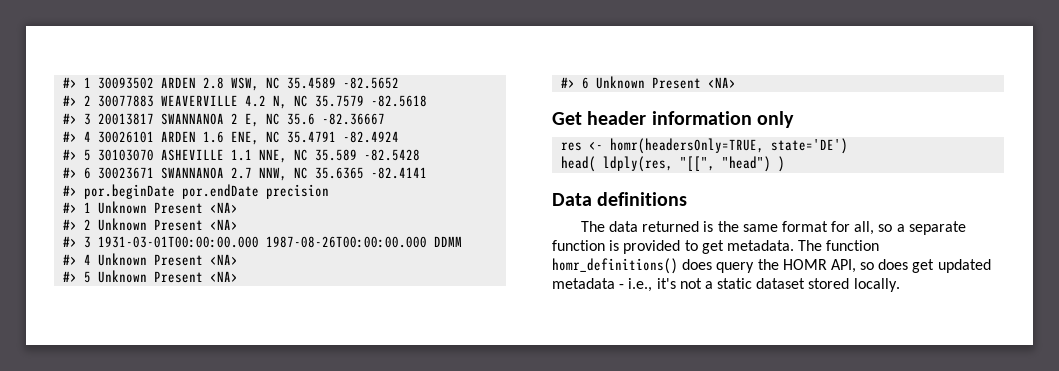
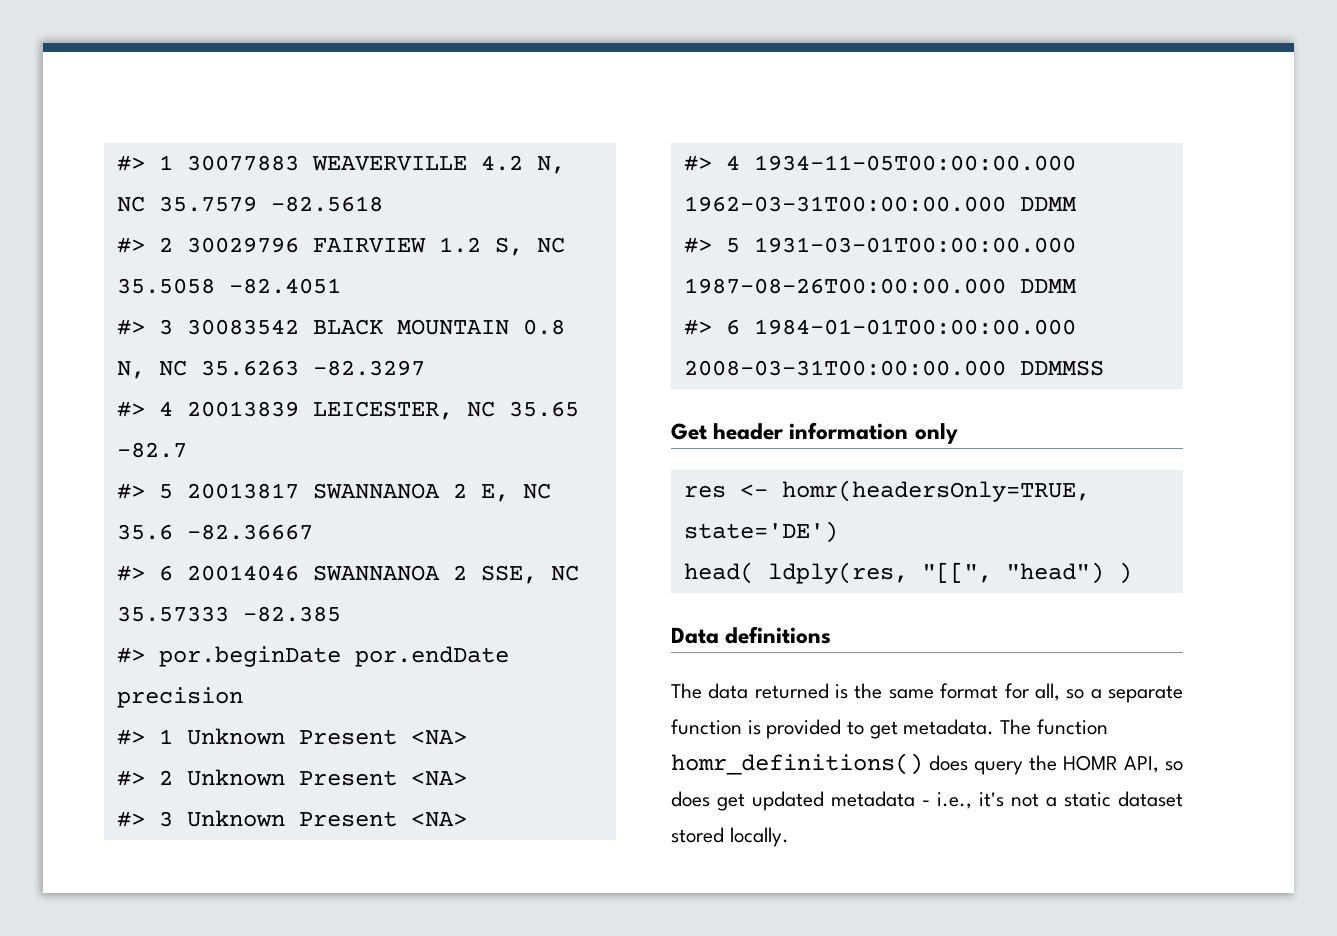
[63,77,400,91] [63,95,92,106] #> 1 30093502 ARDEN 2.8 WSW, NC 35.4589 -82.5652 // #> 2 -> [116,155,173,171] #> 1
[84,113,92,125] 3 -> [158,237,565,256] [116,278,341,294] [116,319,565,335] [116,360,425,379] [116,401,579,420] [116,442,187,458] [116,483,173,499] 2 30029796 FAIRVIEW 1.2 S, NC 35.5058 -82.4051 // #> 3 30083542 BLACK MOUNTAIN 0.8 N, NC 35.6263 -82.3297 // #> 4 20013839 LEICESTER, NC 35.65 -82.7 // #> 5
[84,131,400,145] [63,149,421,163] [63,167,428,181] 4 30026101 ARDEN 1.6 ENE, NC 35.4791 -82.4924 // #> 5 30103070 ASHEVILLE 1.1 NNE, NC 35.589 -82.5428 // #> 6 30023671 SWANNANOA 2.7 NNW, NC 35.6365 -82.4141 -> [158,565,579,584] [116,606,341,622] 6 20014046 SWANNANOA 2 SSE, NC 35.57333 -82.385
[98,236,463,248] [63,253,239,266] [63,270,239,283] [561,76,737,89] 1931-03-01T00:00:00.000 1987-08-26T00:00:00.000 DDMM // #> 4 Unknown Present <NA> // #> 5 Unknown Present <NA> // #> 6 Unknown Present <NA> -> [186,810,467,827] [683,155,1076,171] [683,196,1077,212] [683,237,1076,253] [683,278,1077,294] [683,319,1076,335] [683,360,1104,376] Unknown Present <NA> // #> 4 1934-11-05T00:00:00.000 1962-03-31T00:00:00.000 DDMM // #> 5 1931-03-01T00:00:00.000 1987-08-26T00:00:00.000 DDMM // #> 6 1984-01-01T00:00:00.000 2008-03-31T00:00:00.000 DDMMSS

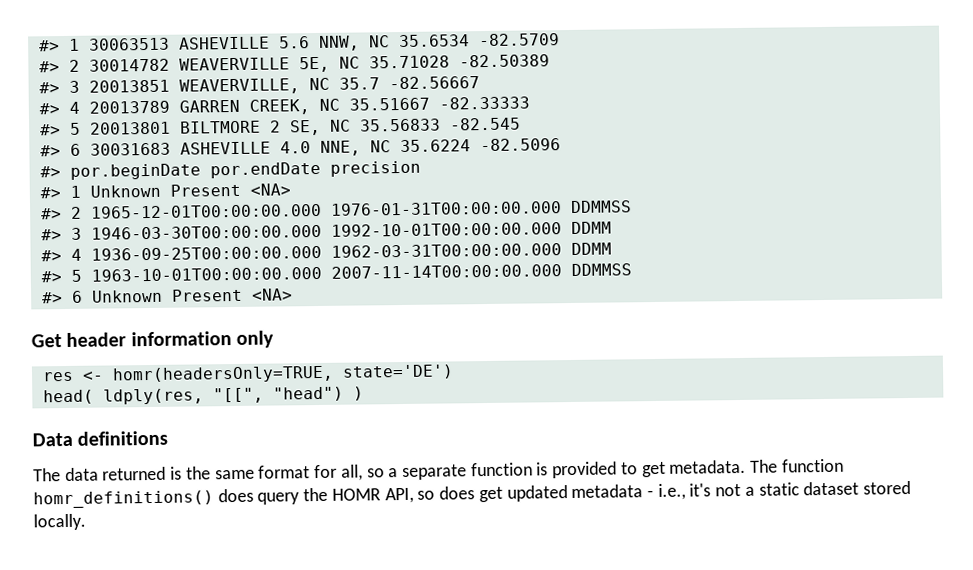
[116,155,565,174] [116,196,383,212] [116,237,565,256] [116,278,341,294] [116,319,565,335] [116,360,425,379] [116,401,579,420] [116,442,187,458] [116,483,551,502] [116,524,313,540] [116,565,579,584] [116,606,341,622] #> 1 30077883 WEAVERVILLE 4.2 N, NC 35.7579 -82.5618 // #> 2 30029796 FAIRVIEW 1.2 S, NC 35.5058 -82.4051 // #> 3 30083542 BLACK MOUNTAIN 0.8 N, NC 35.6263 -82.3297 // #> 4 20013839 LEICESTER, NC 35.65 -82.7 // #> 5 20013817 SWANNANOA 2 E, NC 35.6 -82.36667 // #> 6 20014046 SWANNANOA 2 SSE, NC 35.57333 -82.385 -> [38,33,560,52] [38,54,550,73] [38,76,480,95] [38,96,530,115] [39,117,521,136] [39,138,561,157] #> 1 30063513 ASHEVILLE 5.6 NNW, NC 35.6534 -82.5709 // #> 2 30014782 WEAVERVILLE 5E, NC 35.71028 -82.50389 // #> 3 20013851 WEAVERVILLE, NC 35.7 -82.56667 // #> 4 20013789 GARREN CREEK, NC 35.51667 -82.33333 // #> 5 20013801 BILTMORE 2 SE, NC 35.56833 -82.545 // #> 6 30031683 ASHEVILLE 4.0 NNE, NC 35.6224 -82.5096
[186,769,467,786] [116,810,467,827] [683,155,1076,171] Unknown Present <NA> // #> 3 Unknown Present <NA> // #> 4 1934-11-05T00:00:00.000 -> [90,200,632,219] [40,221,612,241] [40,245,322,262] 1965-12-01T00:00:00.000 1976-01-31T00:00:00.000 DDMMSS // #> 3 1946-03-30T00:00:00.000 1992-10-01T00:00:00.000 DDMM // #> 4 1936-09-25T00:00:00.000
[753,237,1076,253] [683,278,1077,294] [683,319,1076,335] [683,360,1104,376] 1931-03-01T00:00:00.000 1987-08-26T00:00:00.000 DDMM // #> 6 1984-01-01T00:00:00.000 2008-03-31T00:00:00.000 DDMMSS -> [90,263,632,282] [41,288,293,304] 1963-10-01T00:00:00.000 2007-11-14T00:00:00.000 DDMMSS // #> 6 Unknown Present <NA>

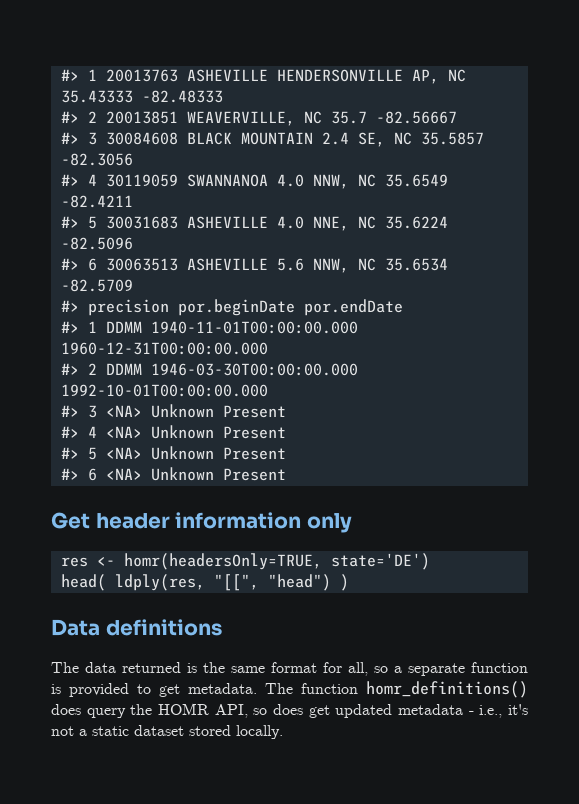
[38,38,80,52] #> 1 -> [60,69,466,84] [60,90,223,103] [60,111,457,126] [60,132,484,147] [60,153,133,166] [60,174,448,189] [60,195,133,208] [60,216,448,231] [60,237,133,250] [60,258,97,271] #> 1 20013763 ASHEVILLE HENDERSONVILLE AP, NC 35.43333 -82.48333 // #> 2 20013851 WEAVERVILLE, NC 35.7 -82.56667 // #> 3 30084608 BLACK MOUNTAIN 2.4 SE, NC 35.5857 -82.3056 // #> 4 30119059 SWANNANOA 4.0 NNW, NC 35.6549 -82.4211 // #> 5 30031683 ASHEVILLE 4.0 NNE, NC 35.6224 -82.5096 // #> 6
[68,54,550,73] [38,76,480,95] [38,96,530,115] [39,117,521,136] [39,138,561,157] [39,160,421,180] [39,183,291,199] [40,200,632,220] [40,221,612,241] [40,242,612,262] [40,263,632,283] [41,288,293,304] 2 30014782 WEAVERVILLE 5E, NC 35.71028 -82.50389 // #> 3 20013851 WEAVERVILLE, NC 35.7 -82.56667 // #> 4 20013789 GARREN CREEK, NC 35.51667 -82.33333 // #> 5 20013801 BILTMORE 2 SE, NC 35.56833 -82.545 // #> 6 30031683 ASHEVILLE 4.0 NNE, NC 35.6224 -82.5096 // #> por.beginDate por.endDate precision // #> 1 Unknown Present <NA> // #> 2 1965-12-01T00:00:00.000 1976-01-31T00:00:00.000 DDMMSS // #> 3 1946-03-30T00:00:00.000 1992-10-01T00:00:00.000 DDMM // #> 4 1936-09-25T00:00:00.000 1962-03-31T00:00:00.000 DDMM // #> 5 1963-10-01T00:00:00.000 2007-11-14T00:00:00.000 DDMMSS // #> 6 Unknown Present <NA> -> [87,299,403,316] [60,321,358,334] [60,342,268,355] [60,363,358,376] [60,384,268,397] [60,404,286,418] [60,425,286,439] [60,446,286,460] [60,467,286,481] precision por.beginDate por.endDate // #> 1 DDMM 1940-11-01T00:00:00.000 1960-12-31T00:00:00.000 // #> 2 DDMM 1946-03-30T00:00:00.000 1992-10-01T00:00:00.000 // #> 3 <NA> Unknown Present // #> 4 <NA> Unknown Present // #> 5 <NA> Unknown Present // #> 6 <NA> Unknown Present

